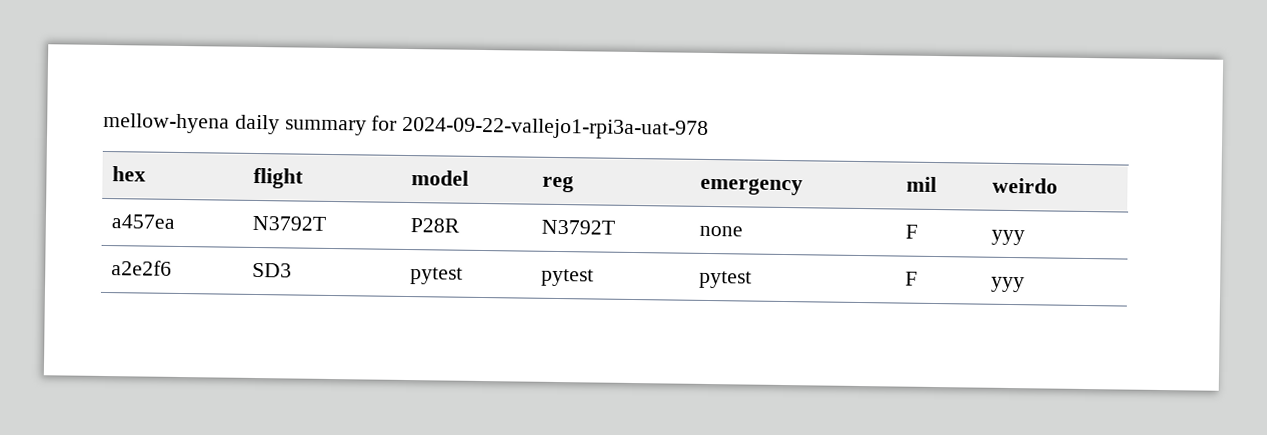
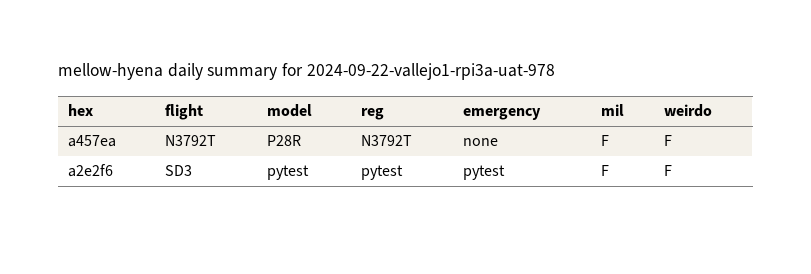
[991,229,1026,246] yyy -> [663,135,672,146] F
[991,276,1026,293] yyy -> [663,165,672,176] F

